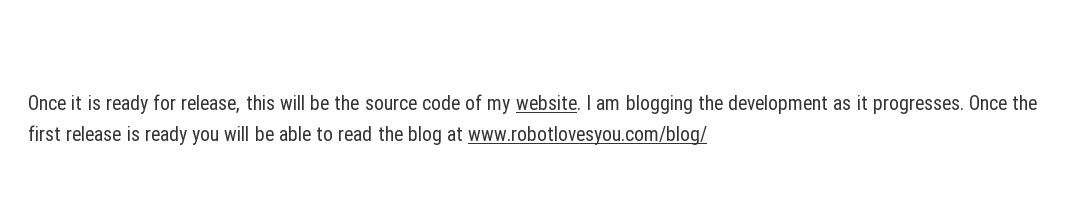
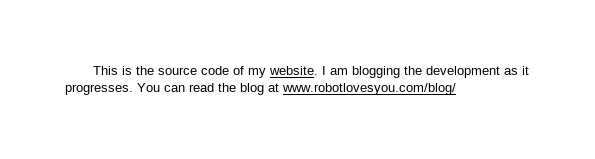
[28,94,330,114] Once it is ready for release, this will be -> [92,66,132,75] This is
[969,95,1038,110] [28,125,334,145] Once the first release is ready you will be able to -> [137,83,185,92] You can

